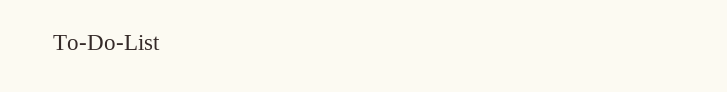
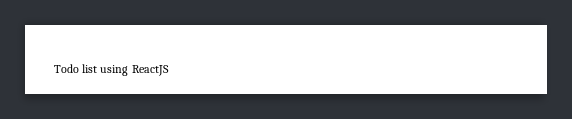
[53,35,160,50] To-Do-List -> [54,64,169,76] Todo list using ReactJS

